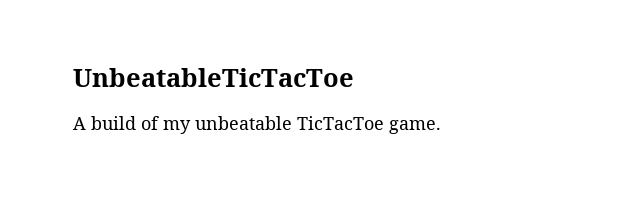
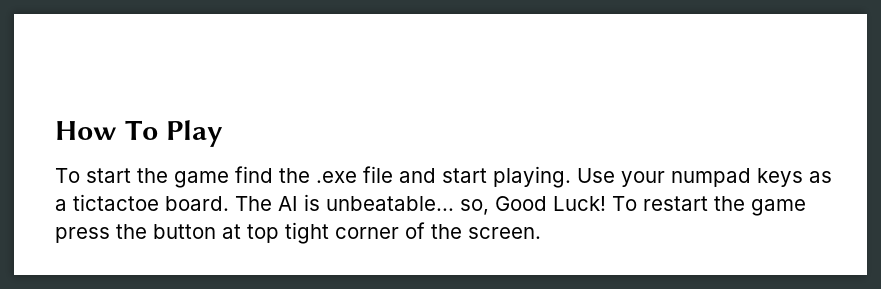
[73,68,354,87] [73,116,441,134] UnbeatableTicTacToe // A build of my unbeatable TicTacToe game. -> [55,120,223,147] [55,166,832,188] [55,194,806,216] [55,222,541,244] How To Play // To start the game find the .exe file and start playing. Use your numpad keys as a tictactoe board. The AI is unbeatable... so, Good Luck! To restart the game press the button at top tight corner of the screen.

